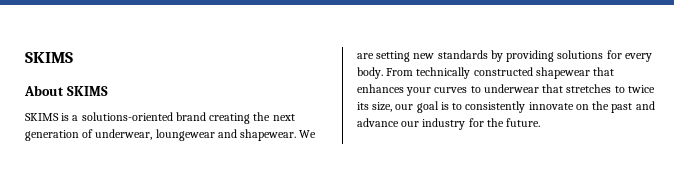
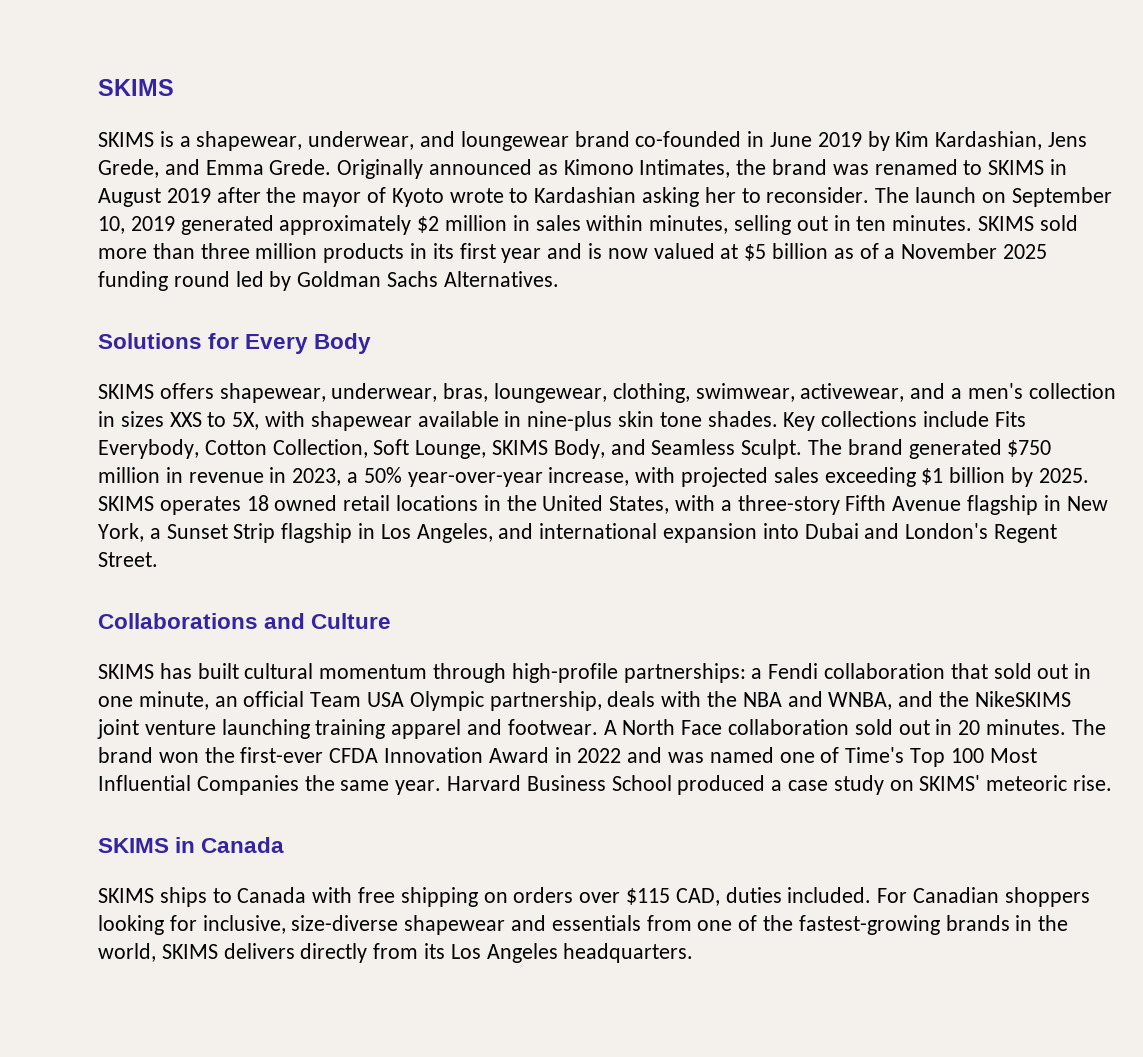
[25,52,73,63] [24,85,108,96] SKIMS // About SKIMS -> [98,79,174,96] SKIMS
[81,112,295,124] [25,129,317,141] [357,50,652,62] [357,67,615,79] [357,84,655,96] [357,101,655,113] [357,118,541,130] solutions-oriented brand creating the next generation of underwear, loungewear and shapewear. We are setting new standards by providing solutions for every body. From technically constructed shapewear that enhances your curves to underwear that stretches to twice its size, our goal is to consistently innovate on the past and advance our industry for the future. -> [196,131,1088,151] [98,159,1068,179] [98,187,1112,207] [98,215,1078,235] [98,243,1048,263] [98,271,559,291] [98,333,372,354] [98,383,1116,403] [98,411,1026,431] [98,439,1052,459] [98,467,1089,487] [98,495,1108,515] [98,523,1058,543] [98,552,158,567] [98,613,392,629] [98,663,1092,683] [98,691,1071,711] [97,719,1106,739] [98,747,1037,767] [98,775,1113,795] [98,837,285,853] [98,887,1090,907] [98,915,1069,935] [98,943,694,963] shapewear, underwear, and loungewear brand co-founded in June 2019 by Kim Kardashian, Jens Grede, and Emma Grede. Originally announced as Kimono Intimates, the brand was renamed to SKIMS in August 2019 after the mayor of Kyoto wrote to Kardashian asking her to reconsider. The launch on September 10, 2019 generated approximately $2 million in sales within minutes, selling out in ten minutes. SKIMS sold more than three million products in its first year and is now valued at $5 billion as of a November 2025 funding round led by Goldman Sachs Alternatives. // Solutions for Every Body // SKIMS offers shapewear, underwear, bras, loungewear, clothing, swimwear, activewear, and a men's collection in sizes XXS to 5X, with shapewear available in nine-plus skin tone shades. Key collections include Fits Everybody, Cotton Collection, Soft Lounge, SKIMS Body, and Seamless Sculpt. The brand generated $750 million in revenue in 2023, a 50% year-over-year increase, with projected sales exceeding $1 billion by 2025. SKIMS operates 18 owned retail locations in the United States, with a three-story Fifth Avenue flagship in New York, a Sunset Strip flagship in Los Angeles, and international expansion into Dubai and London's Regent Street. // Collaborations and Culture // SKIMS has built cultural momentum through high-profile partnerships: a Fendi collaboration that sold out in one minute, an official Team USA Olympic partnership, deals with the NBA and WNBA, and the NikeSKIMS joint venture launching training apparel and footwear. A North Face collaboration sold out in 20 minutes. The brand won the first-ever CFDA Innovation Award in 2022 and was named one of Time's Top 100 Most Influential Companies the same year. Harvard Business School produced a case study on SKIMS' meteoric rise. // SKIMS in Canada // SKIMS ships to Canada with free shipping on orders over $115 CAD, duties included. For Canadian shoppers looking for inclusive, size-diverse shapewear and essentials from one of the fastest-growing brands in the world, SKIMS delivers directly from its Los Angeles headquarters.

